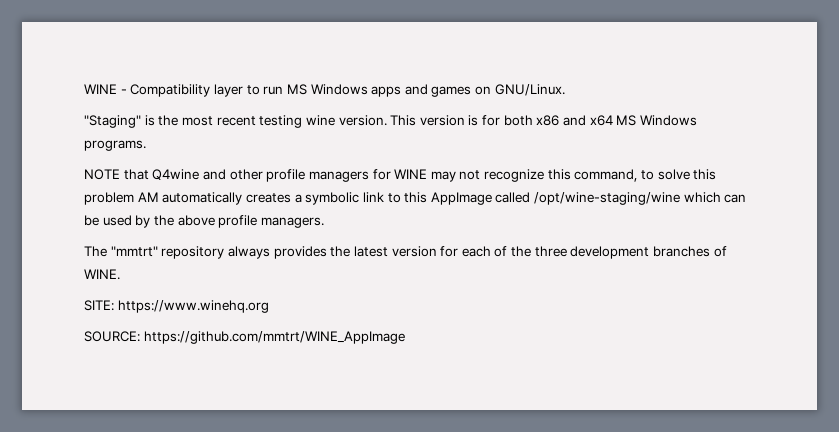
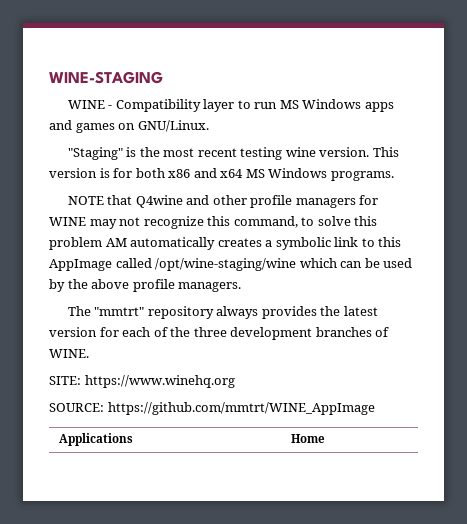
(84, 89) none -> [49,71,163,84] WINE-STAGING //
(405, 337) none -> [59,433,134,446] [291,434,326,443] // Applications | Home

